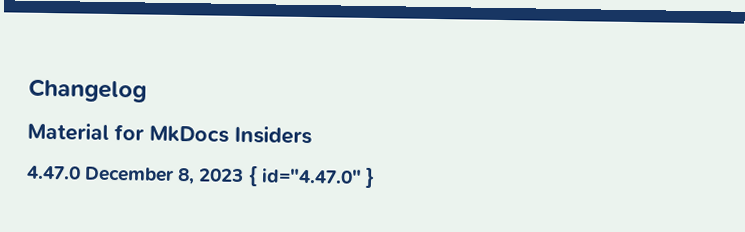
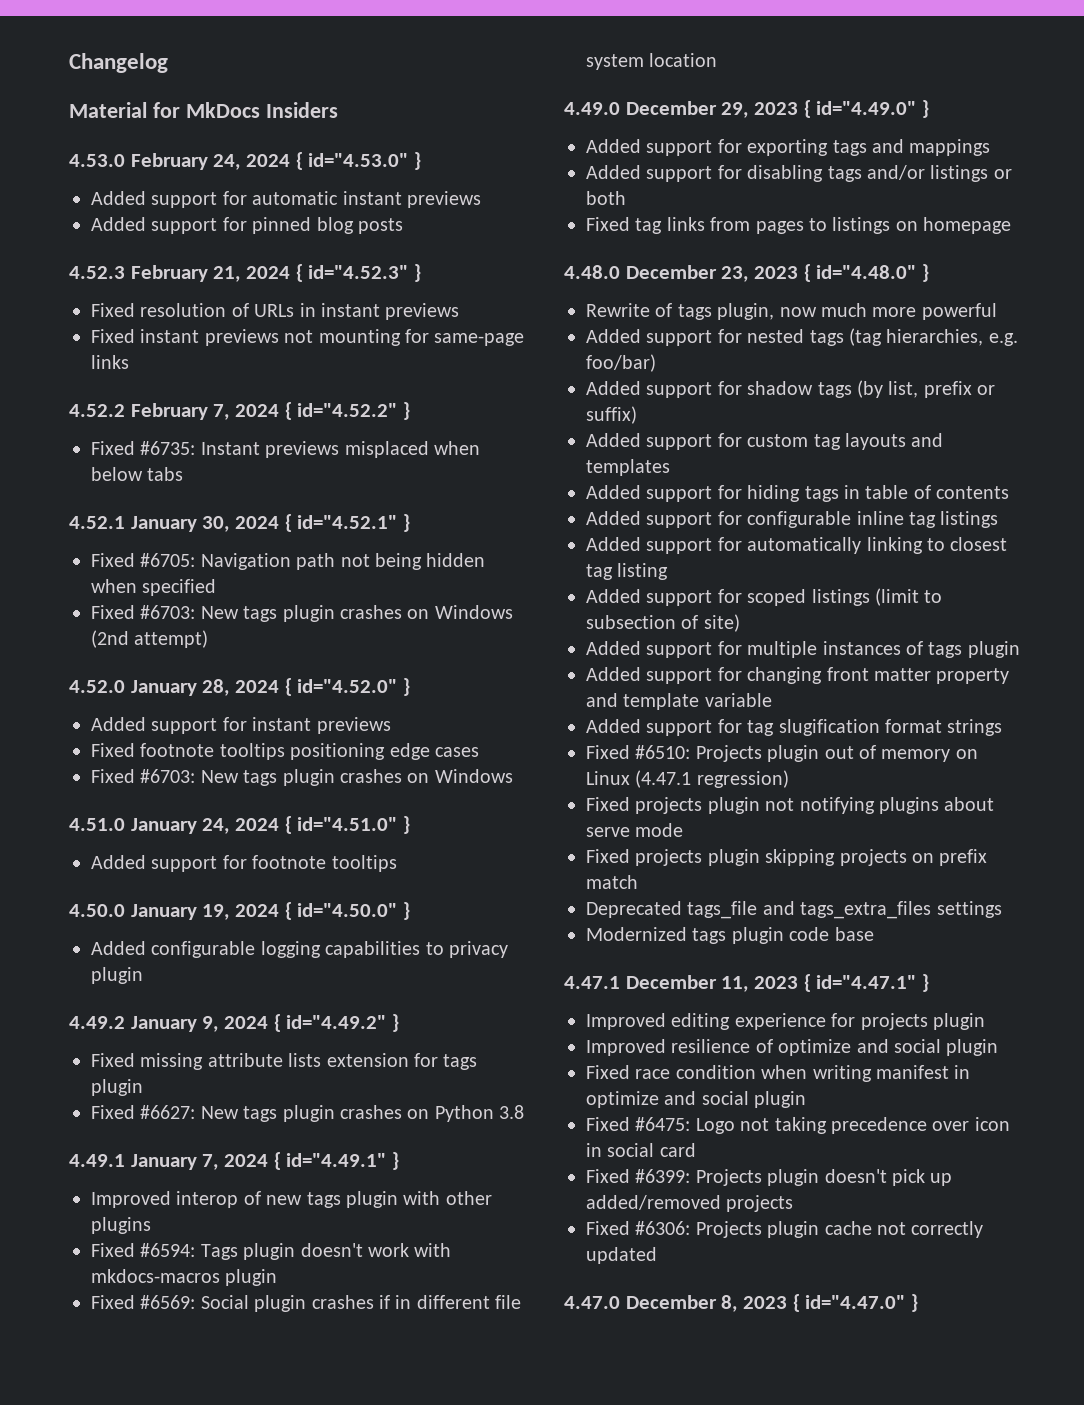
(312, 135) none -> [69,152,422,170] [91,191,481,208] [91,217,403,234] [69,264,422,282] [91,303,460,320] [91,329,525,346] [91,355,129,369] [69,402,411,420] [91,441,480,458] [91,467,184,481] [69,514,411,532] [91,553,486,570] [91,579,217,596] [91,605,513,622] [91,630,209,648] [69,678,411,696] [91,717,391,734] [91,743,479,760] [91,769,513,786] [69,816,411,834] [91,855,397,872] [69,902,411,920] [91,941,508,958] [91,967,143,984] [69,1014,400,1032] [91,1053,478,1070] [91,1079,143,1096] [91,1105,525,1122] [69,1152,400,1170] [91,1191,492,1208] [91,1217,151,1234] [91,1243,452,1260] [91,1269,278,1286] [91,1295,522,1312] [586,53,718,70] [564,100,930,118] [586,139,991,156] [586,165,1012,182] [586,191,626,205] [586,217,1012,234] [564,264,930,282] [586,303,997,320] [586,328,1018,346] [586,354,656,372] [586,380,996,398] [586,406,637,424] [586,433,944,450] [586,459,670,476] [586,485,1010,502] [586,511,999,528] [586,537,1008,554] [586,563,669,580] [586,588,943,606] [586,614,740,632] [586,641,1020,658] [586,667,1010,684] [586,693,772,710] [586,719,1003,736] [586,745,978,762] [586,770,789,788] [586,797,995,814] [586,823,684,837] [586,849,988,866] [586,875,638,889] [586,901,1002,919] [586,927,874,944] [564,974,930,992] [586,1013,985,1030] [586,1039,999,1056] [586,1065,971,1082] [586,1091,807,1108] [586,1117,1010,1134] [586,1143,696,1157] [586,1169,953,1186] [586,1195,794,1212] [586,1221,984,1238] [586,1247,657,1264] // 4.53.0 February 24, 2024 { id="4.53.0" } // Added support for automatic instant previews // Added support for pinned blog posts // 4.52.3 February 21, 2024 { id="4.52.3" } // Fixed resolution of URLs in instant previews // Fixed instant previews not mounting for same-page links // 4.52.2 February 7, 2024 { id="4.52.2" } // Fixed #6735: Instant previews misplaced when below tabs // 4.52.1 January 30, 2024 { id="4.52.1" } // Fixed #6705: Navigation path not being hidden when specified // Fixed #6703: New tags plugin crashes on Windows (2nd attempt) // 4.52.0 January 28, 2024 { id="4.52.0" } // Added support for instant previews // Fixed footnote tooltips positioning edge cases // Fixed #6703: New tags plugin crashes on Windows // 4.51.0 January 24, 2024 { id="4.51.0" } // Added support for footnote tooltips // 4.50.0 January 19, 2024 { id="4.50.0" } // Added configurable logging capabilities to privacy plugin // 4.49.2 January 9, 2024 { id="4.49.2" } // Fixed missing attribute lists extension for tags plugin // Fixed #6627: New tags plugin crashes on Python 3.8 // 4.49.1 January 7, 2024 { id="4.49.1" } // Improved interop of new tags plugin with other plugins // Fixed #6594: Tags plugin doesn't work with mkdocs-macros plugin // Fixed #6569: Social plugin crashes if in different file system location // 4.49.0 December 29, 2023 { id="4.49.0" } // Added support for exporting tags and mappings // Added support for disabling tags and/or listings or both // Fixed tag links from pages to listings on homepage // 4.48.0 December 23, 2023 { id="4.48.0" } // Rewrite of tags plugin, now much more powerful // Added support for nested tags (tag hierarchies, e.g. foo/bar) // Added support for shadow tags (by list, prefix or suffix) // Added support for custom tag layouts and templates // Added support for hiding tags in table of contents // Added support for configurable inline tag listings // Added support for automatically linking to closest tag listing // Added support for scoped listings (limit to subsection of site) // Added support for multiple instances of tags plugin // Added support for changing front matter property and template variable // Added support for tag slugification format strings // Fixed #6510: Projects plugin out of memory on Linux (4.47.1 regression) // Fixed projects plugin not notifying plugins about serve mode // Fixed projects plugin skipping projects on prefix match // Deprecated tags_file and tags_extra_files settings // Modernized tags plugin code base // 4.47.1 December 11, 2023 { id="4.47.1" } // Improved editing experience for projects plugin // Improved resilience of optimize and social plugin // Fixed race condition when writing manifest in optimize and social plugin // Fixed #6475: Logo not taking precedence over icon in social card // Fixed #6399: Projects plugin doesn't pick up added/removed projects // Fixed #6306: Projects plugin cache not correctly updated

